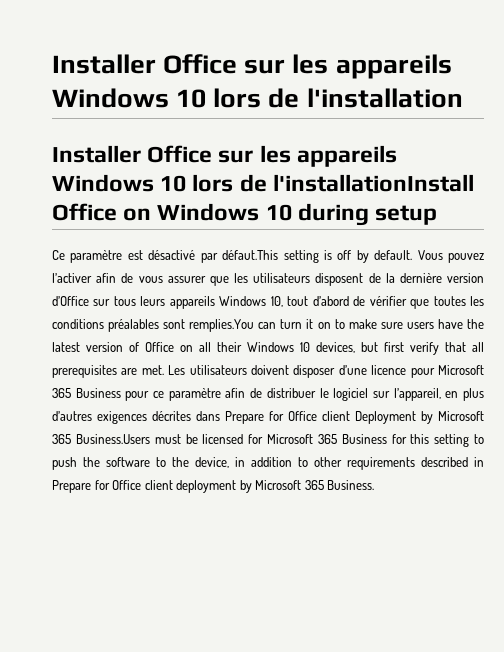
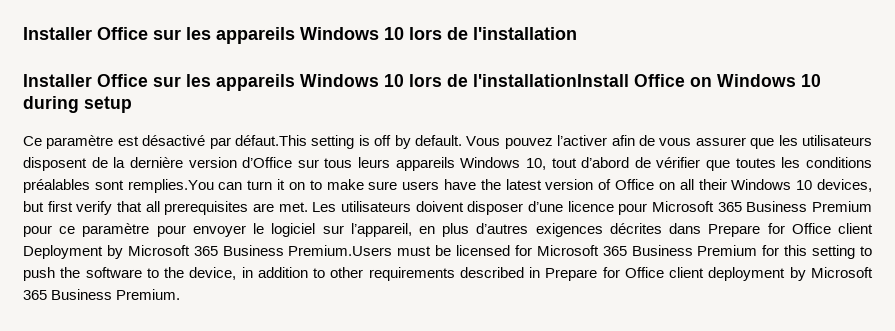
(121, 393) none -> [811,201,872,212] Premium
[225,388,316,398] afin de distribuer -> [156,225,246,237] pour envoyer
[75,434,150,444] Business.Users -> [222,245,393,256] Business Premium.Users
(387, 439) none -> [697,245,758,256] Premium
[327,480,375,490] Business. -> [51,289,181,300] Business Premium.

